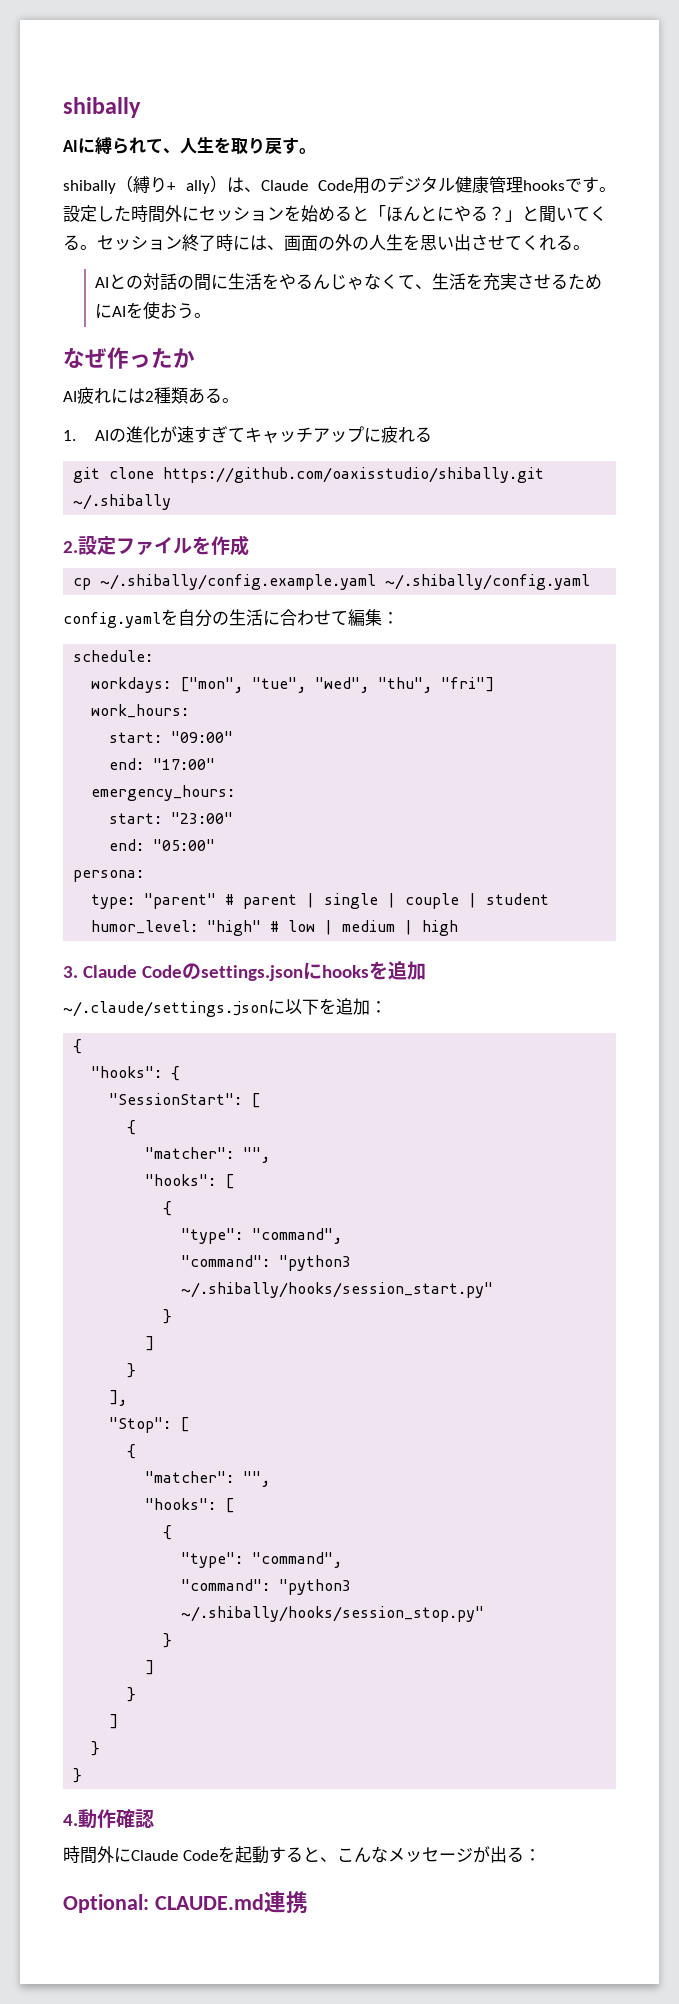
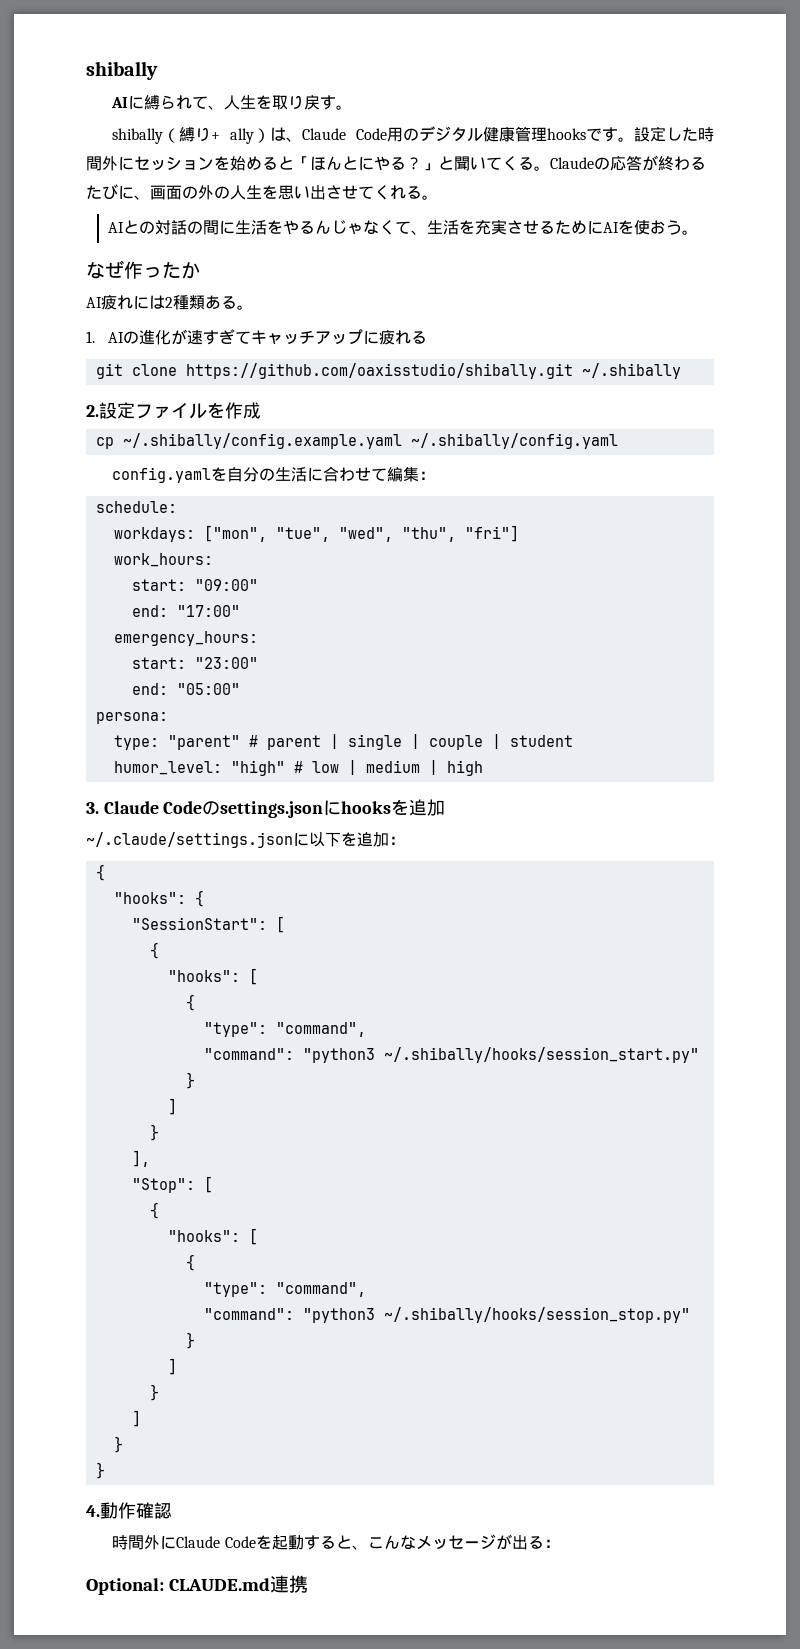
[97,234,267,251] セッション終了時には -> [550,155,706,171] [86,184,134,200] Claudeの応答が終わるたびに
[145,1147,271,1163] // "matcher": "", -> (159, 950) none
[145,1471,271,1487] // "matcher": "", -> (159, 1210) none

